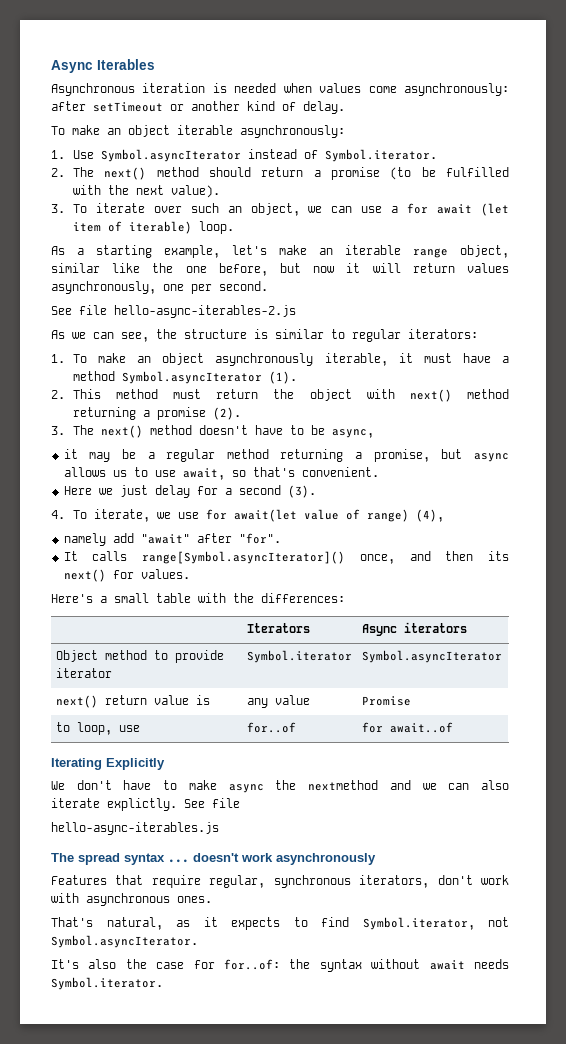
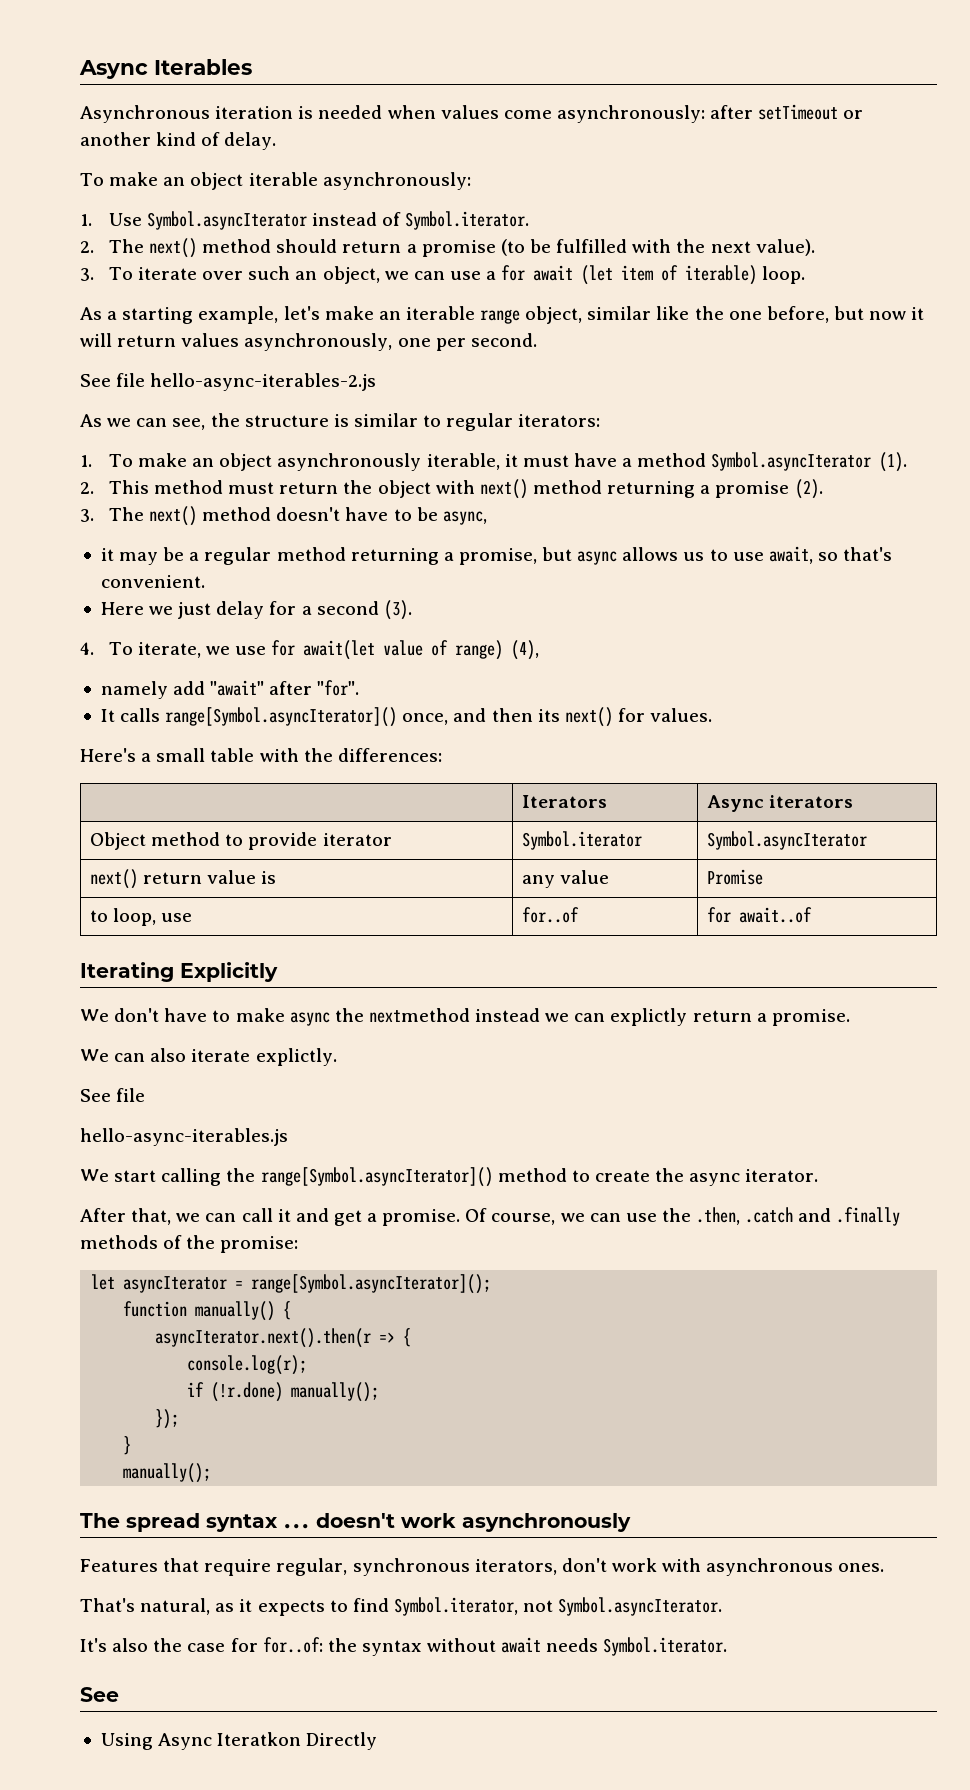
[389,780,470,790] and we can -> [475,1008,850,1026] [80,1049,146,1062] instead we can explictly return a promise. // We can
(177, 804) none -> (337, 1057) //
(219, 828) none -> [80,1167,819,1187] [80,1207,901,1226] [80,1235,299,1253] [91,1274,492,1294] [123,1301,292,1321] [155,1328,412,1348] [187,1355,308,1375] [187,1382,380,1402] [155,1409,180,1429] [123,1436,132,1455] [123,1463,212,1483] // We start calling the range[Symbol.asyncIterator]() method to create the async iterator. // After that, we can call it and get a promise. Of course, we can use the .then, .catch and .finally methods of the promise: // let asyncIterator = range[Symbol.asyncIterator](); // function manually() { // asyncIterator.next().then(r => { // console.log(r); // if (!r.done) manually(); // }); // } // manually();
(163, 983) none -> [80,1687,119,1702] [100,1732,378,1750] // See // Using Async Iteratkon Directly

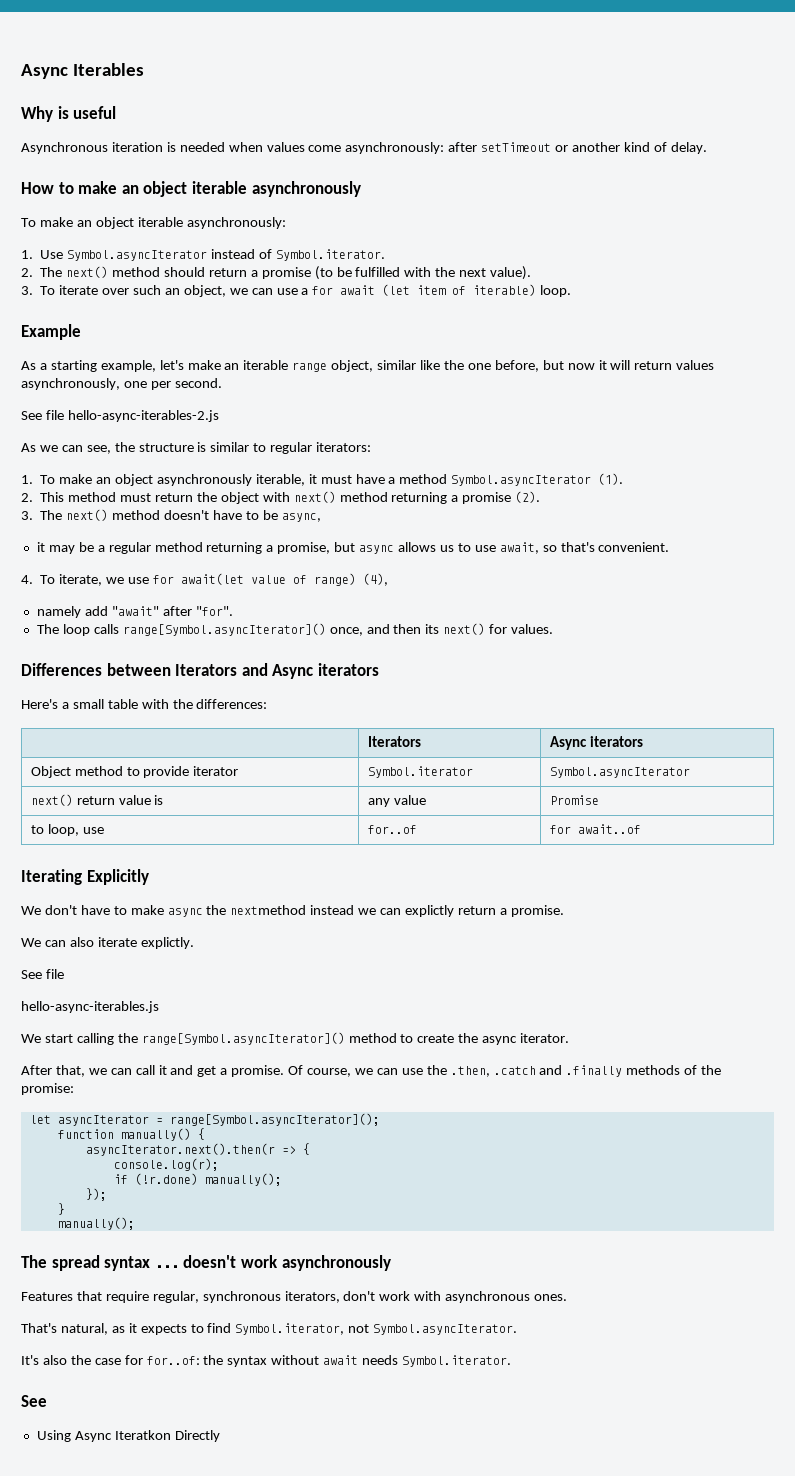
(252, 67) none -> [21,106,117,122] // Why is useful
(277, 141) none -> [21,181,361,197] // How to make an object iterable asynchronously
(806, 275) none -> [21,324,81,340] // Example
[100,600,412,620] // Here we just delay for a second (3). -> (670, 547) none
[100,709,115,722] It -> [36,624,90,636] The loop
(713, 715) none -> [21,663,379,679] // Differences between Iterators and Async iterators

